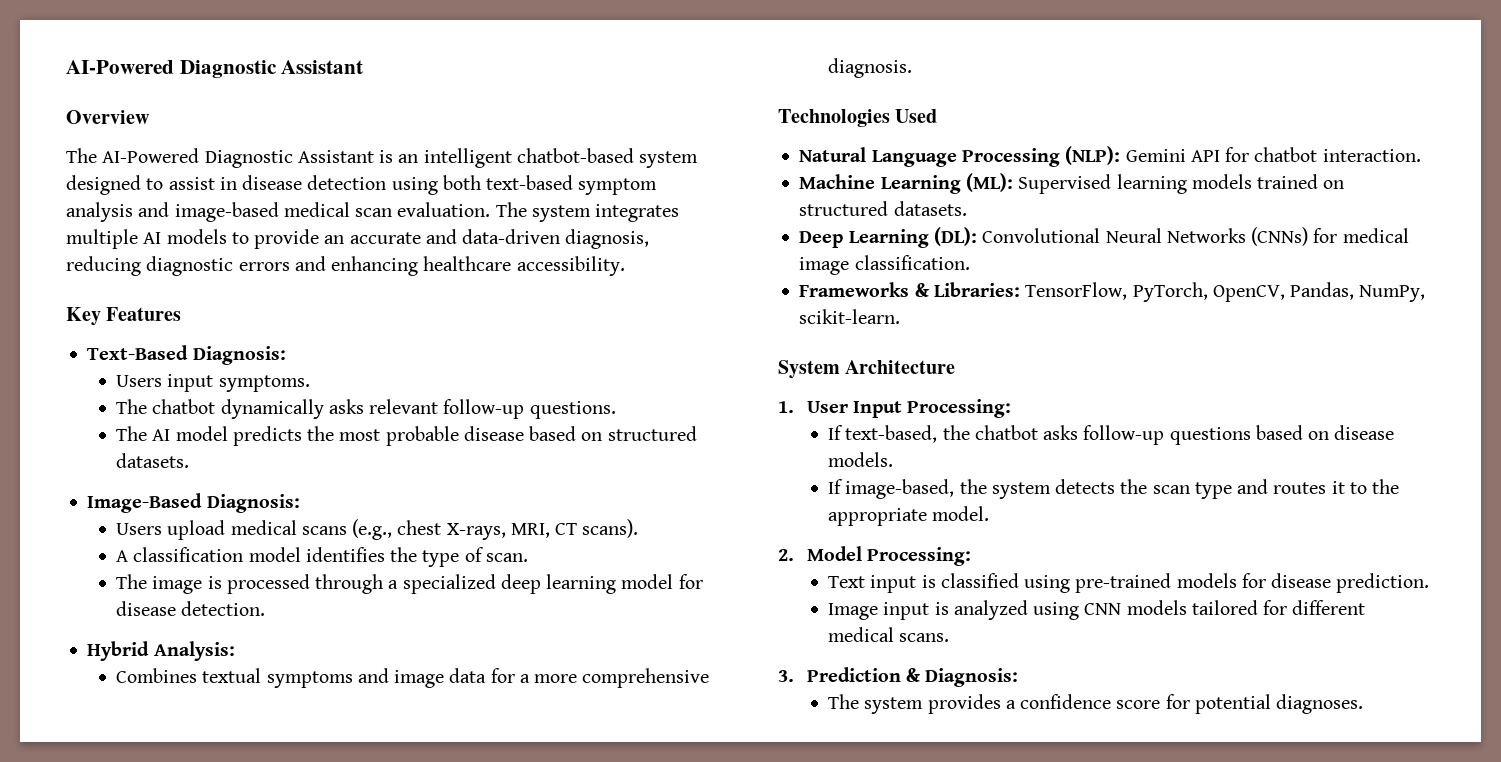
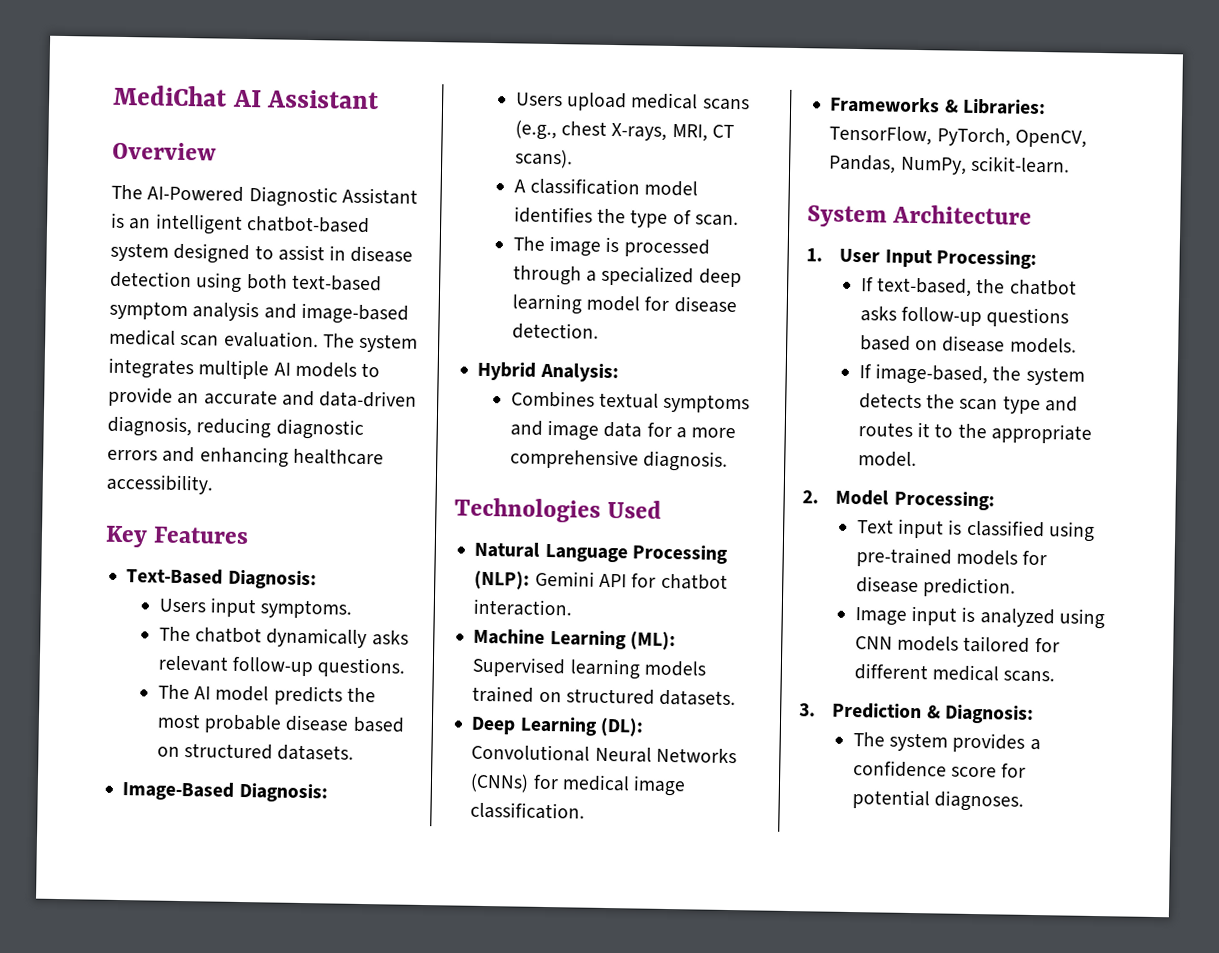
[66,60,277,78] AI-Powered Diagnostic -> [113,84,262,108] MediChat AI

